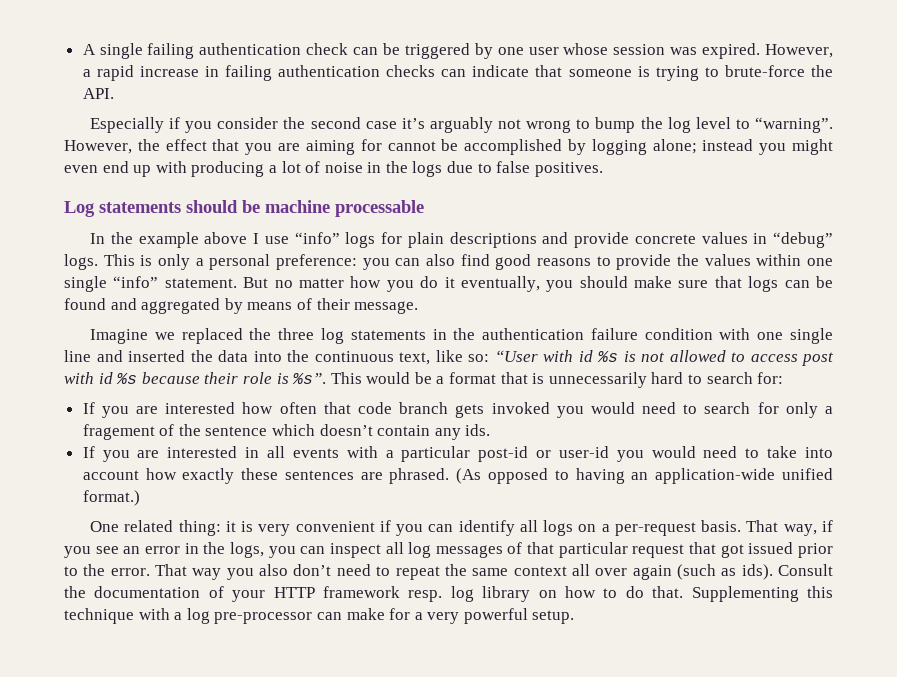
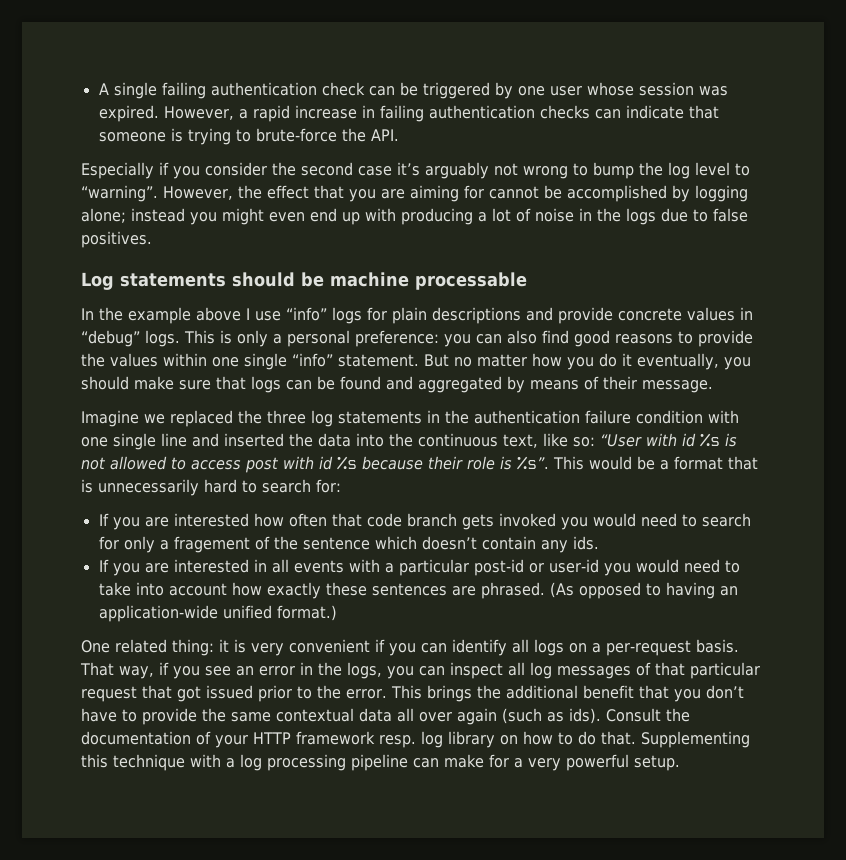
[155,564,567,580] That way you also don’t need to repeat the same context -> [390,685,744,702] [81,708,392,725] This brings the additional benefit that you don’t have to provide the same contextual data
[214,612,313,624] pre-processor -> [267,754,408,771] processing pipeline

